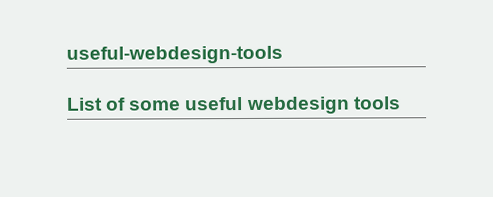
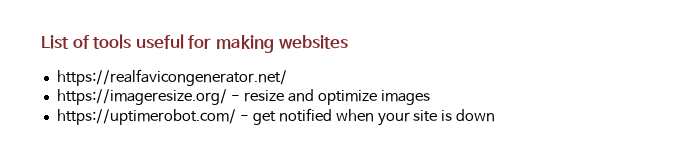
[66,45,283,64] useful-webdesign-tools // -> (41, 42) none
[129,96,401,115] some useful webdesign tools -> [93,34,348,53] [56,69,287,86] [56,89,430,105] [56,108,496,126] tools useful for making websites // https://realfavicongenerator.net/ // https://imageresize.org/ - resize and optimize images // https://uptimerobot.com/ - get notified when your site is down

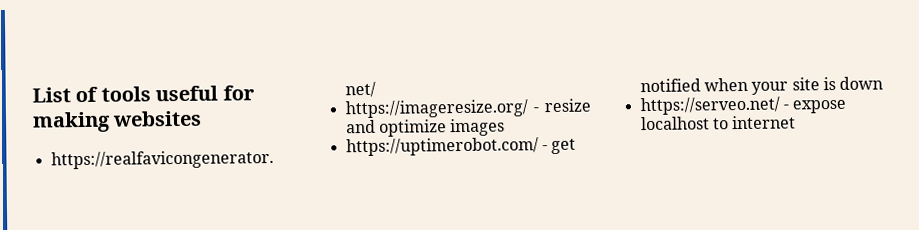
(496, 115) none -> [639,96,847,116] [640,115,797,131] // https://serveo.net/ - expose localhost to internet

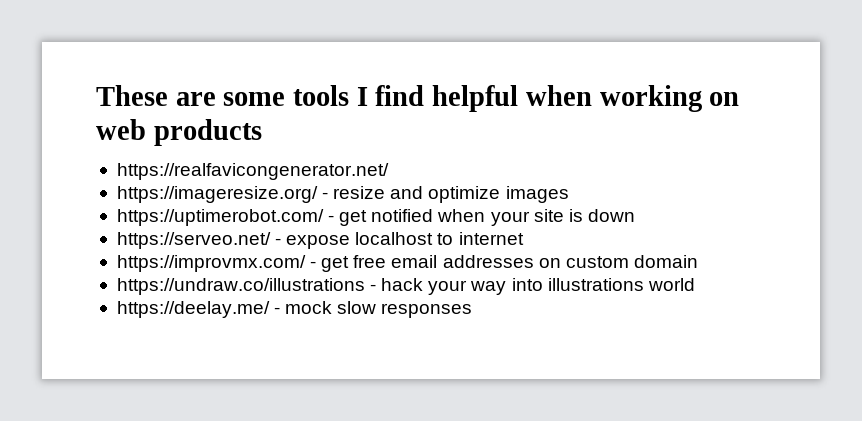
[32,85,255,103] [32,110,203,133] List of tools useful for making websites -> [96,85,740,112] [96,119,262,146] These are some tools I find helpful when working on web products
(797, 122) none -> [116,255,698,272] [116,278,695,295] [116,301,473,318] // https://improvmx.com/ - get free email addresses on custom domain // https://undraw.co/illustrations - hack your way into illustrations world // https://deelay.me/ - mock slow responses

